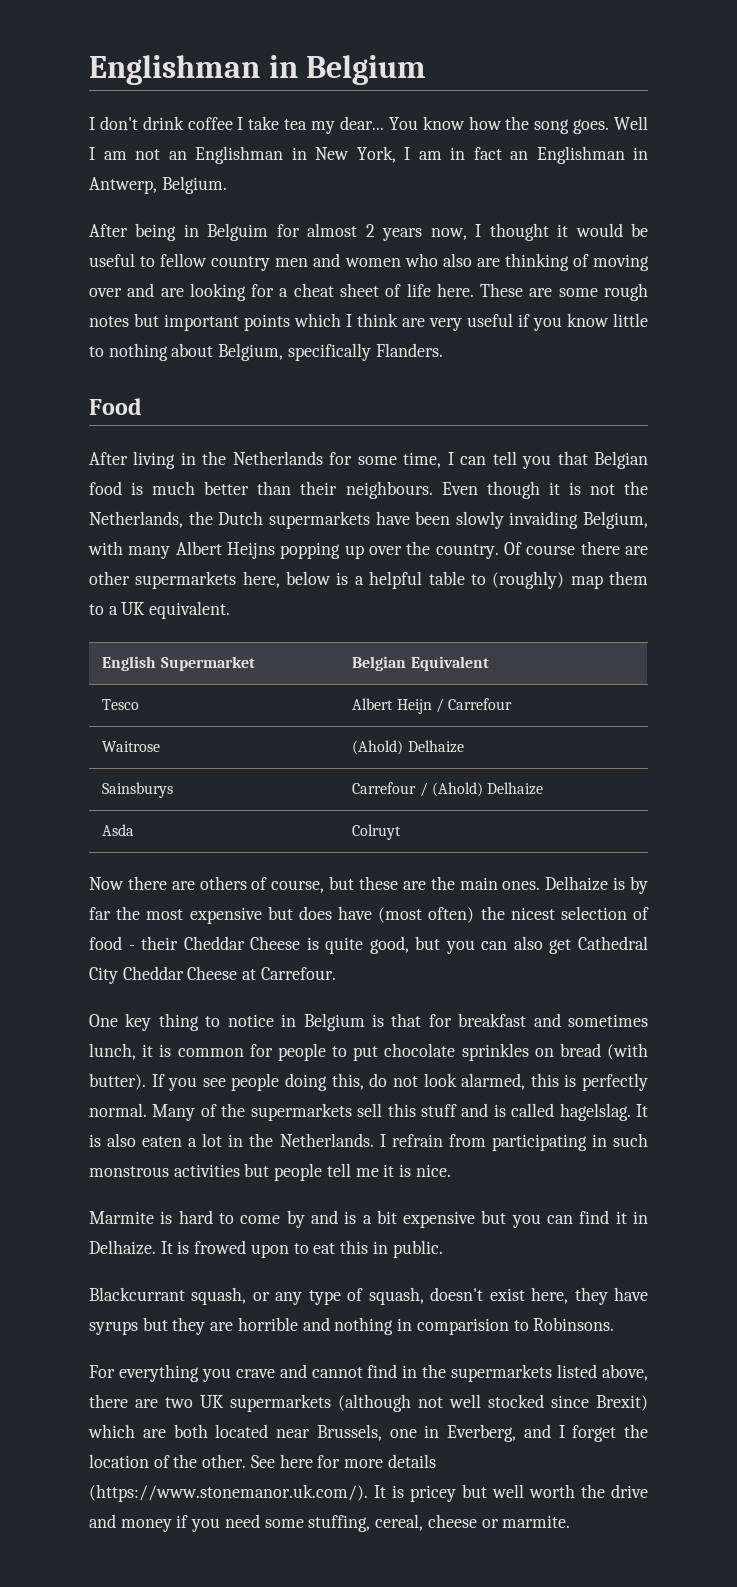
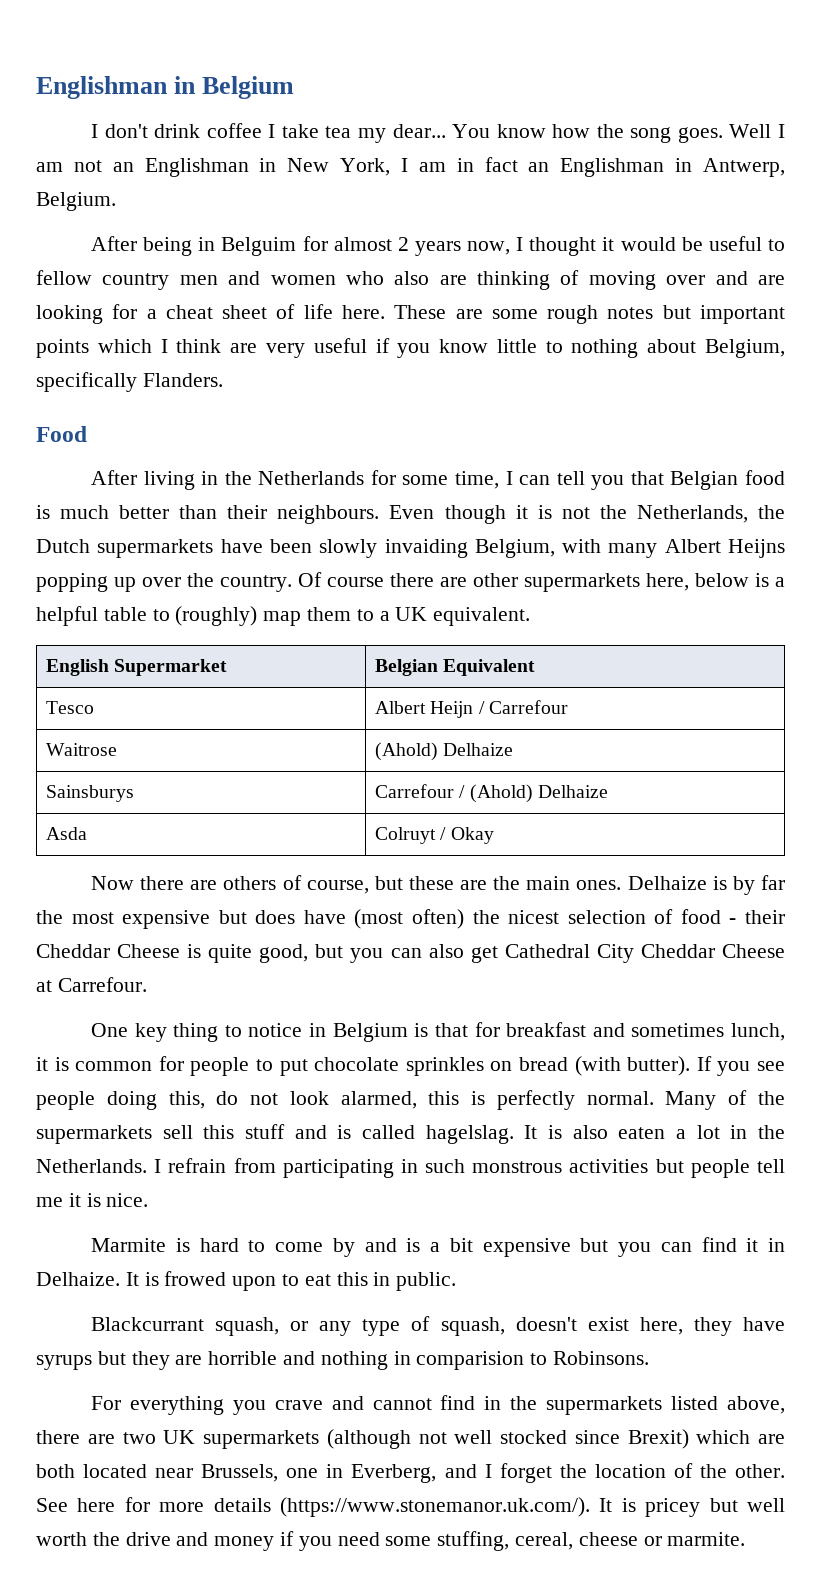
(402, 832) none -> [440,827,494,844] / Okay

